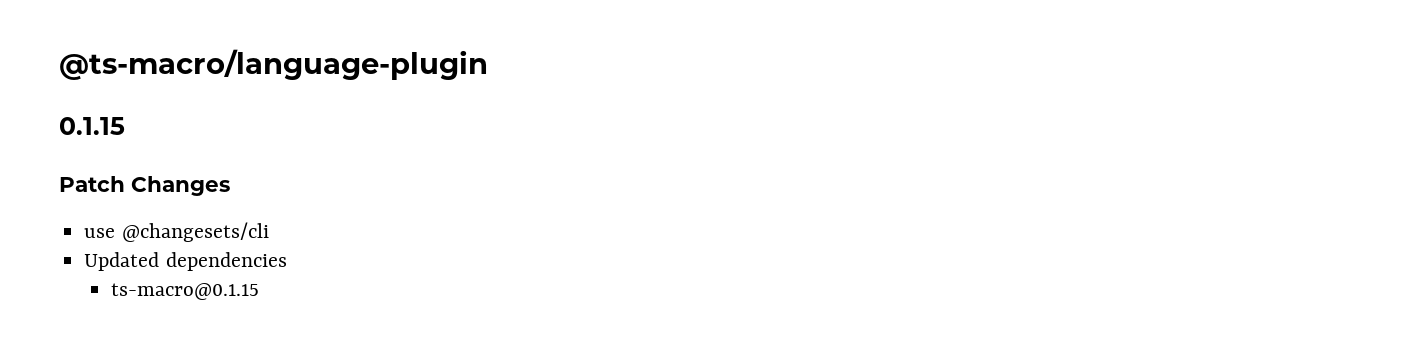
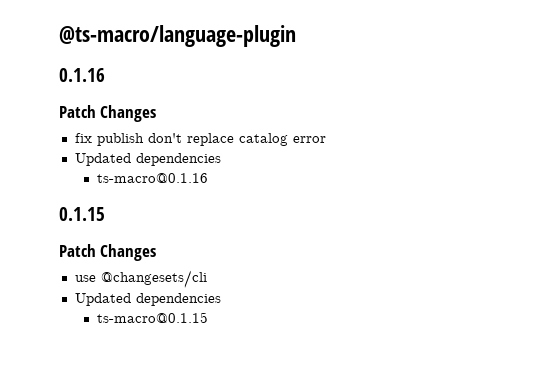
(488, 64) none -> [59,68,105,82] [59,105,157,122] [74,133,326,146] [74,153,221,166] [97,173,209,183] // 0.1.16 // Patch Changes // fix publish don't replace catalog error // Updated dependencies // ts-macro@0.1.16

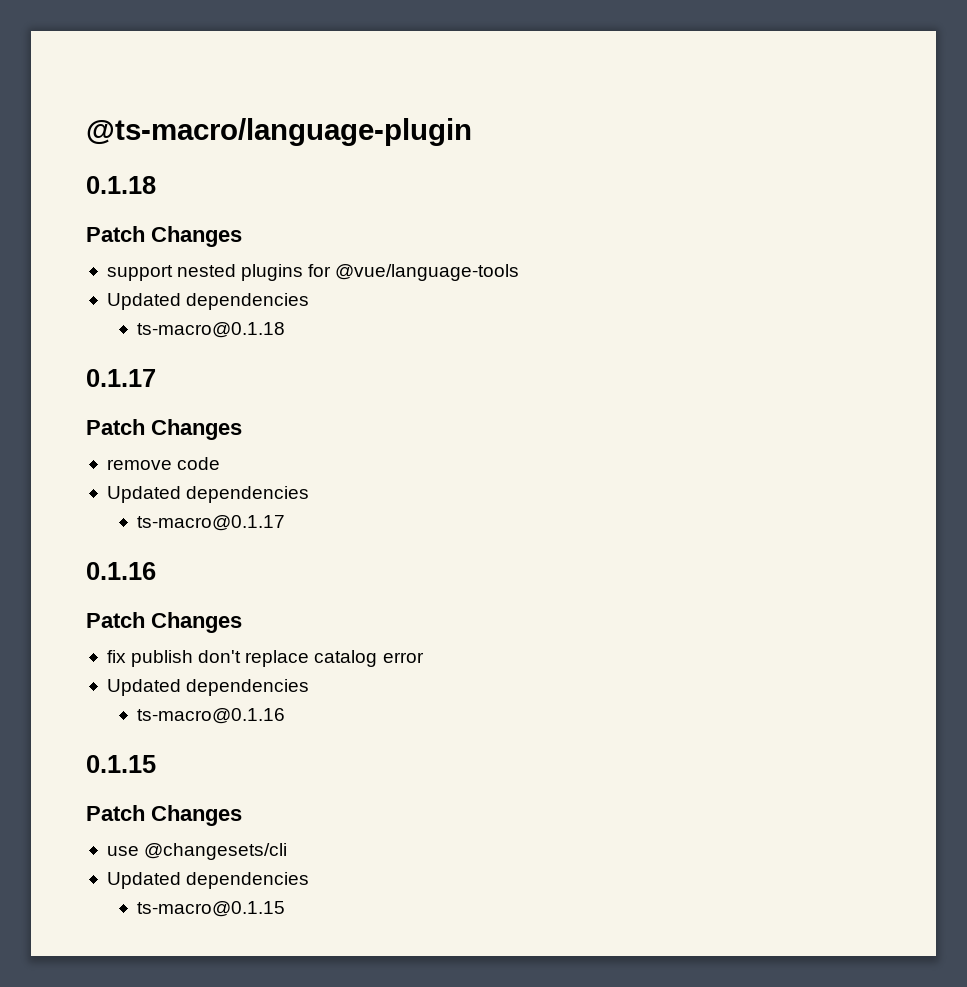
(296, 36) none -> [86,176,156,194] [86,226,242,247] [106,264,520,281] [106,293,310,310] [137,322,286,338] [86,369,156,387] [86,419,242,440] [106,457,221,470] [106,486,310,503] [137,515,286,531] // 0.1.18 // Patch Changes // support nested plugins for @vue/language-tools // Updated dependencies // ts-macro@0.1.18 // 0.1.17 // Patch Changes // remove code // Updated dependencies // ts-macro@0.1.17

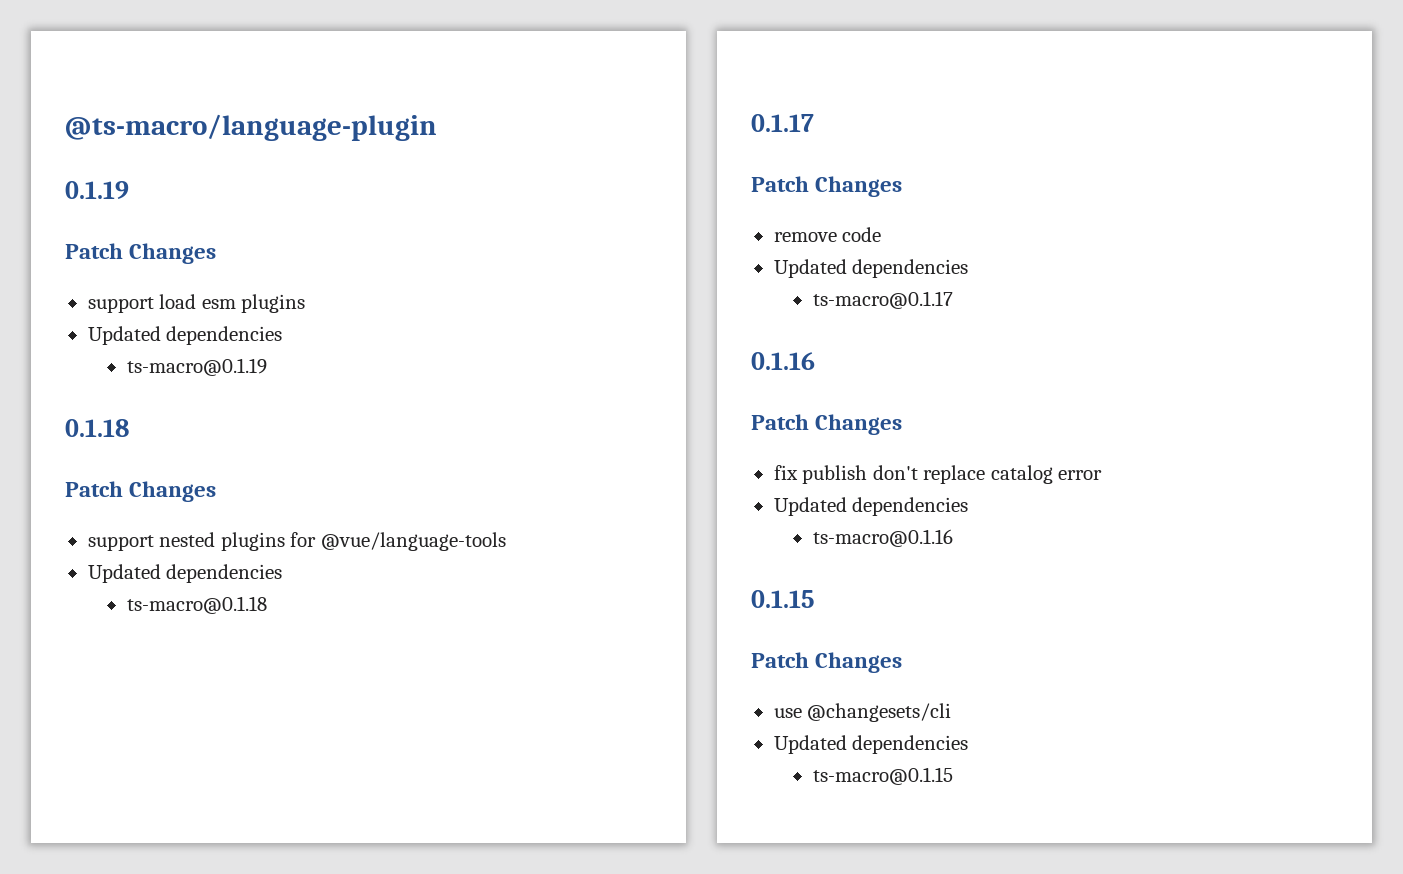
(472, 132) none -> [65,181,129,199] [65,243,217,264] [87,294,306,313] [87,326,283,345] [126,358,267,376] // 0.1.19 // Patch Changes // support load esm plugins // Updated dependencies // ts-macro@0.1.19

